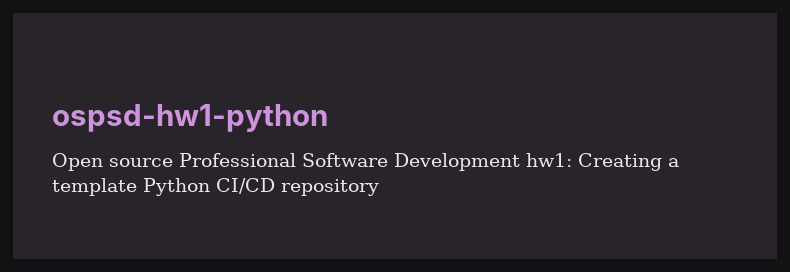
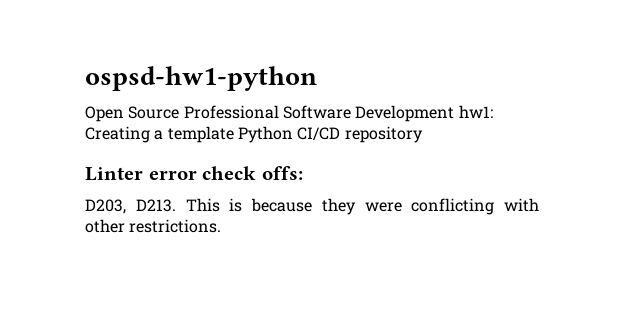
[109,158,173,167] source -> [128,106,180,119] Source
(379, 187) none -> [85,166,303,181] [85,198,539,215] [85,219,222,233] // Linter error check offs: // D203, D213. This is because they were conflicting with other restrictions.

